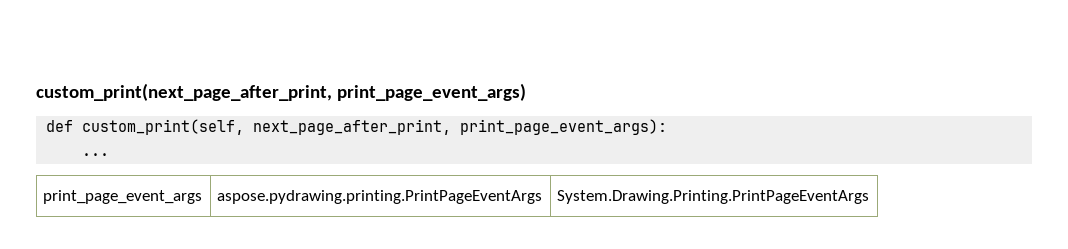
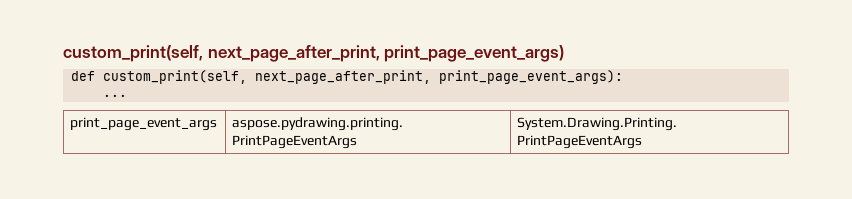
[36,83,332,101] custom_print(next_page_after_print, -> [63,45,380,62] custom_print(self, next_page_after_print,

